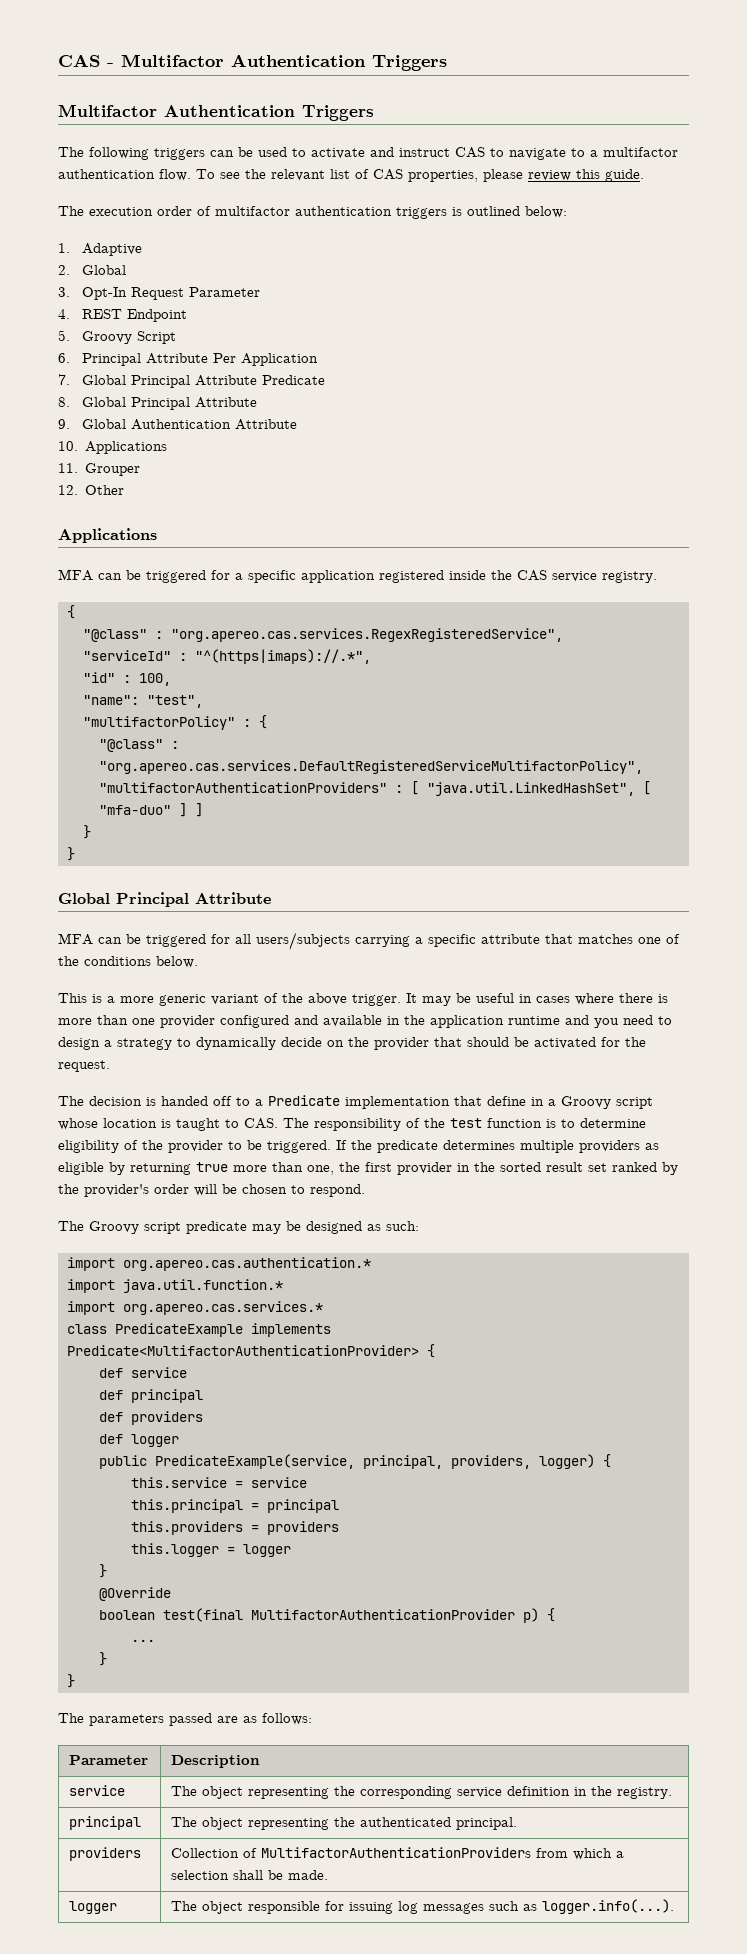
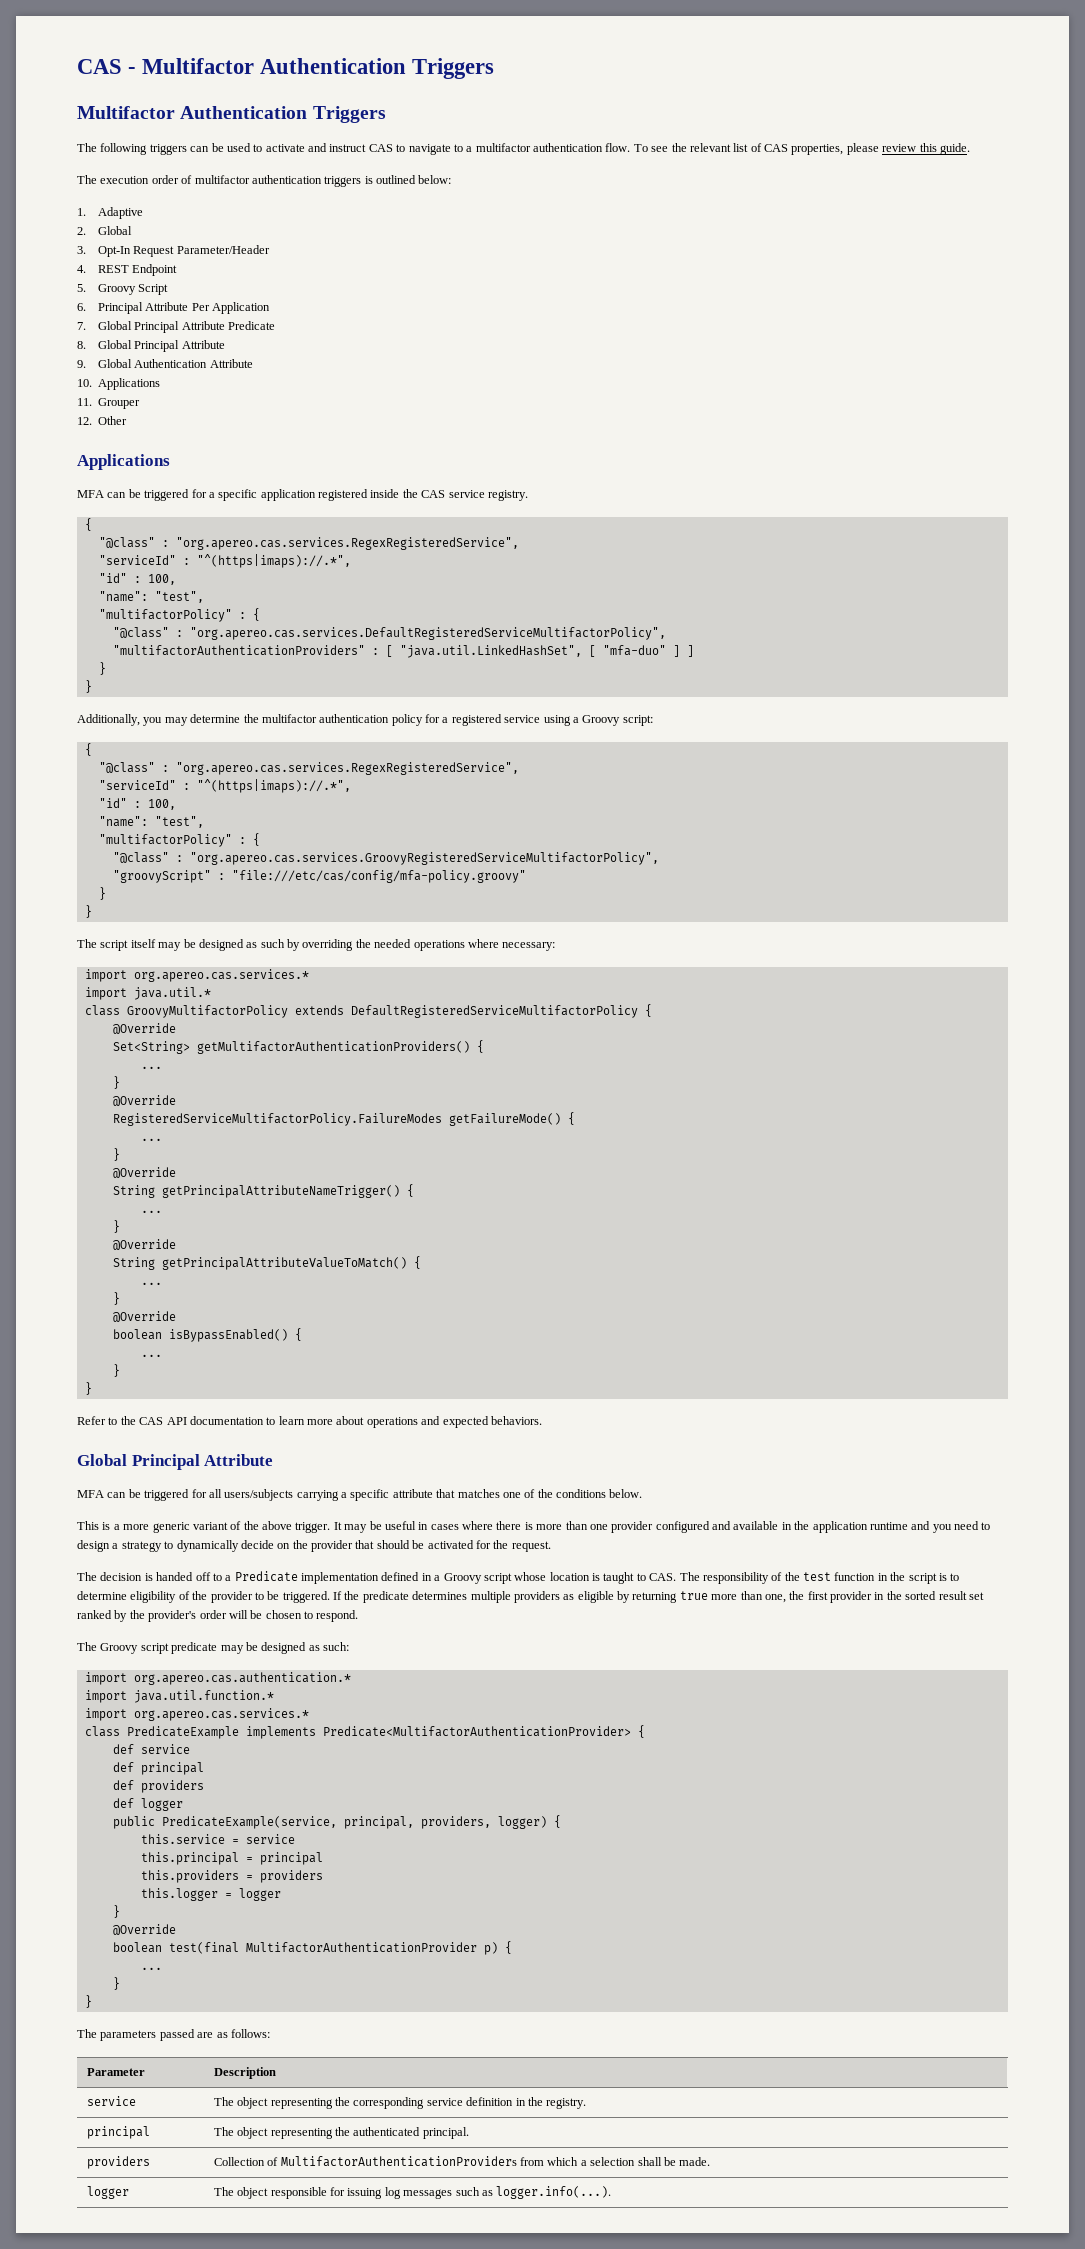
[189,287,261,297] Parameter -> [176,245,270,254] Parameter/Header
(75, 854) none -> [77,714,653,726] [84,743,92,756] [98,762,519,775] [98,779,351,793] [98,798,176,810] [98,816,204,828] [98,833,260,847] [112,852,659,865] [112,870,526,883] [98,887,106,900] [84,905,92,918] [77,939,556,951] [84,969,309,982] [84,987,211,1000] [84,1004,652,1018] [112,1023,176,1034] [112,1040,484,1054] [140,1066,162,1069] [112,1076,120,1089] [112,1095,176,1106] [112,1112,575,1126] [140,1138,162,1141] [112,1148,120,1161] [112,1167,176,1178] [112,1184,414,1198] [140,1210,162,1213] [112,1220,120,1233] [112,1239,176,1250] [112,1256,421,1270] [140,1282,162,1285] [112,1292,120,1305] [112,1311,176,1322] [112,1328,302,1342] [140,1354,162,1357] [112,1364,120,1377] [84,1382,92,1395] [77,1416,542,1428] // Additionally, you may determine the multifactor authentication policy for a registered service using a Groovy script: // { // "@class" : "org.apereo.cas.services.RegexRegisteredService", // "serviceId" : "^(https|imaps)://.*", // "id" : 100, // "name": "test", // "multifactorPolicy" : { // "@class" : "org.apereo.cas.services.GroovyRegisteredServiceMultifactorPolicy", // "groovyScript" : "file:///etc/cas/config/mfa-policy.groovy" // } // } // The script itself may be designed as such by overriding the needed operations where necessary: // import org.apereo.cas.services.* // import java.util.* // class GroovyMultifactorPolicy extends DefaultRegisteredServiceMultifactorPolicy { // @Override // Set<String> getMultifactorAuthenticationProviders() { // ... // } // @Override // RegisteredServiceMultifactorPolicy.FailureModes getFailureMode() { // ... // } // @Override // String getPrincipalAttributeNameTrigger() { // ... // } // @Override // String getPrincipalAttributeValueToMatch() { // ... // } // @Override // boolean isBypassEnabled() { // ... // } // } // Refer to the CAS API documentation to learn more about operations and expected behaviors.
[454,1096,526,1106] that define -> [381,1572,420,1581] defined
(542, 1123) none -> [877,1572,937,1584] in the script

